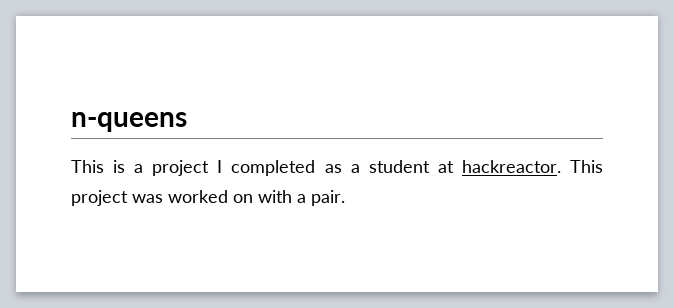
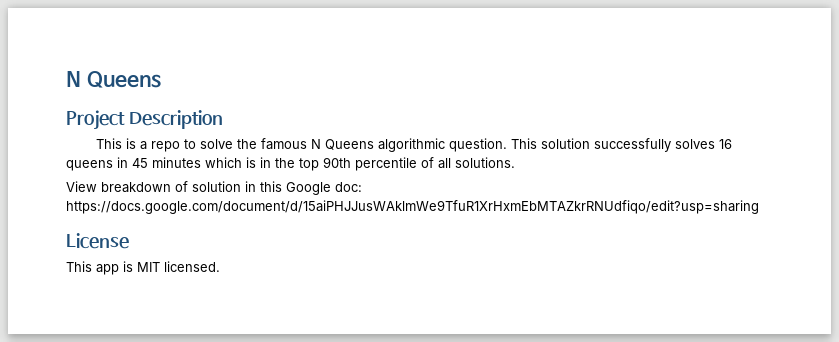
[71,112,187,132] n-queens -> [66,71,161,88] [66,110,223,130] N Queens // Project Description
[152,160,603,176] [71,190,345,206] project I completed as a student at hackreactor. This project was worked on with a pair. -> [151,138,733,152] [66,157,515,171] [66,181,362,195] [66,200,759,214] [66,233,129,249] [66,261,220,275] repo to solve the famous N Queens algorithmic question. This solution successfully solves 16 queens in 45 minutes which is in the top 90th percentile of all solutions. // View breakdown of solution in this Google doc: https://docs.google.com/document/d/15aiPHJJusWAklmWe9TfuR1XrHxmEbMTAZkrRNUdfiqo/edit?usp=sharing // License // This app is MIT licensed.

